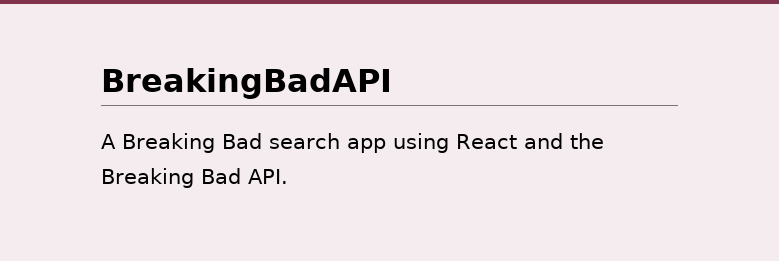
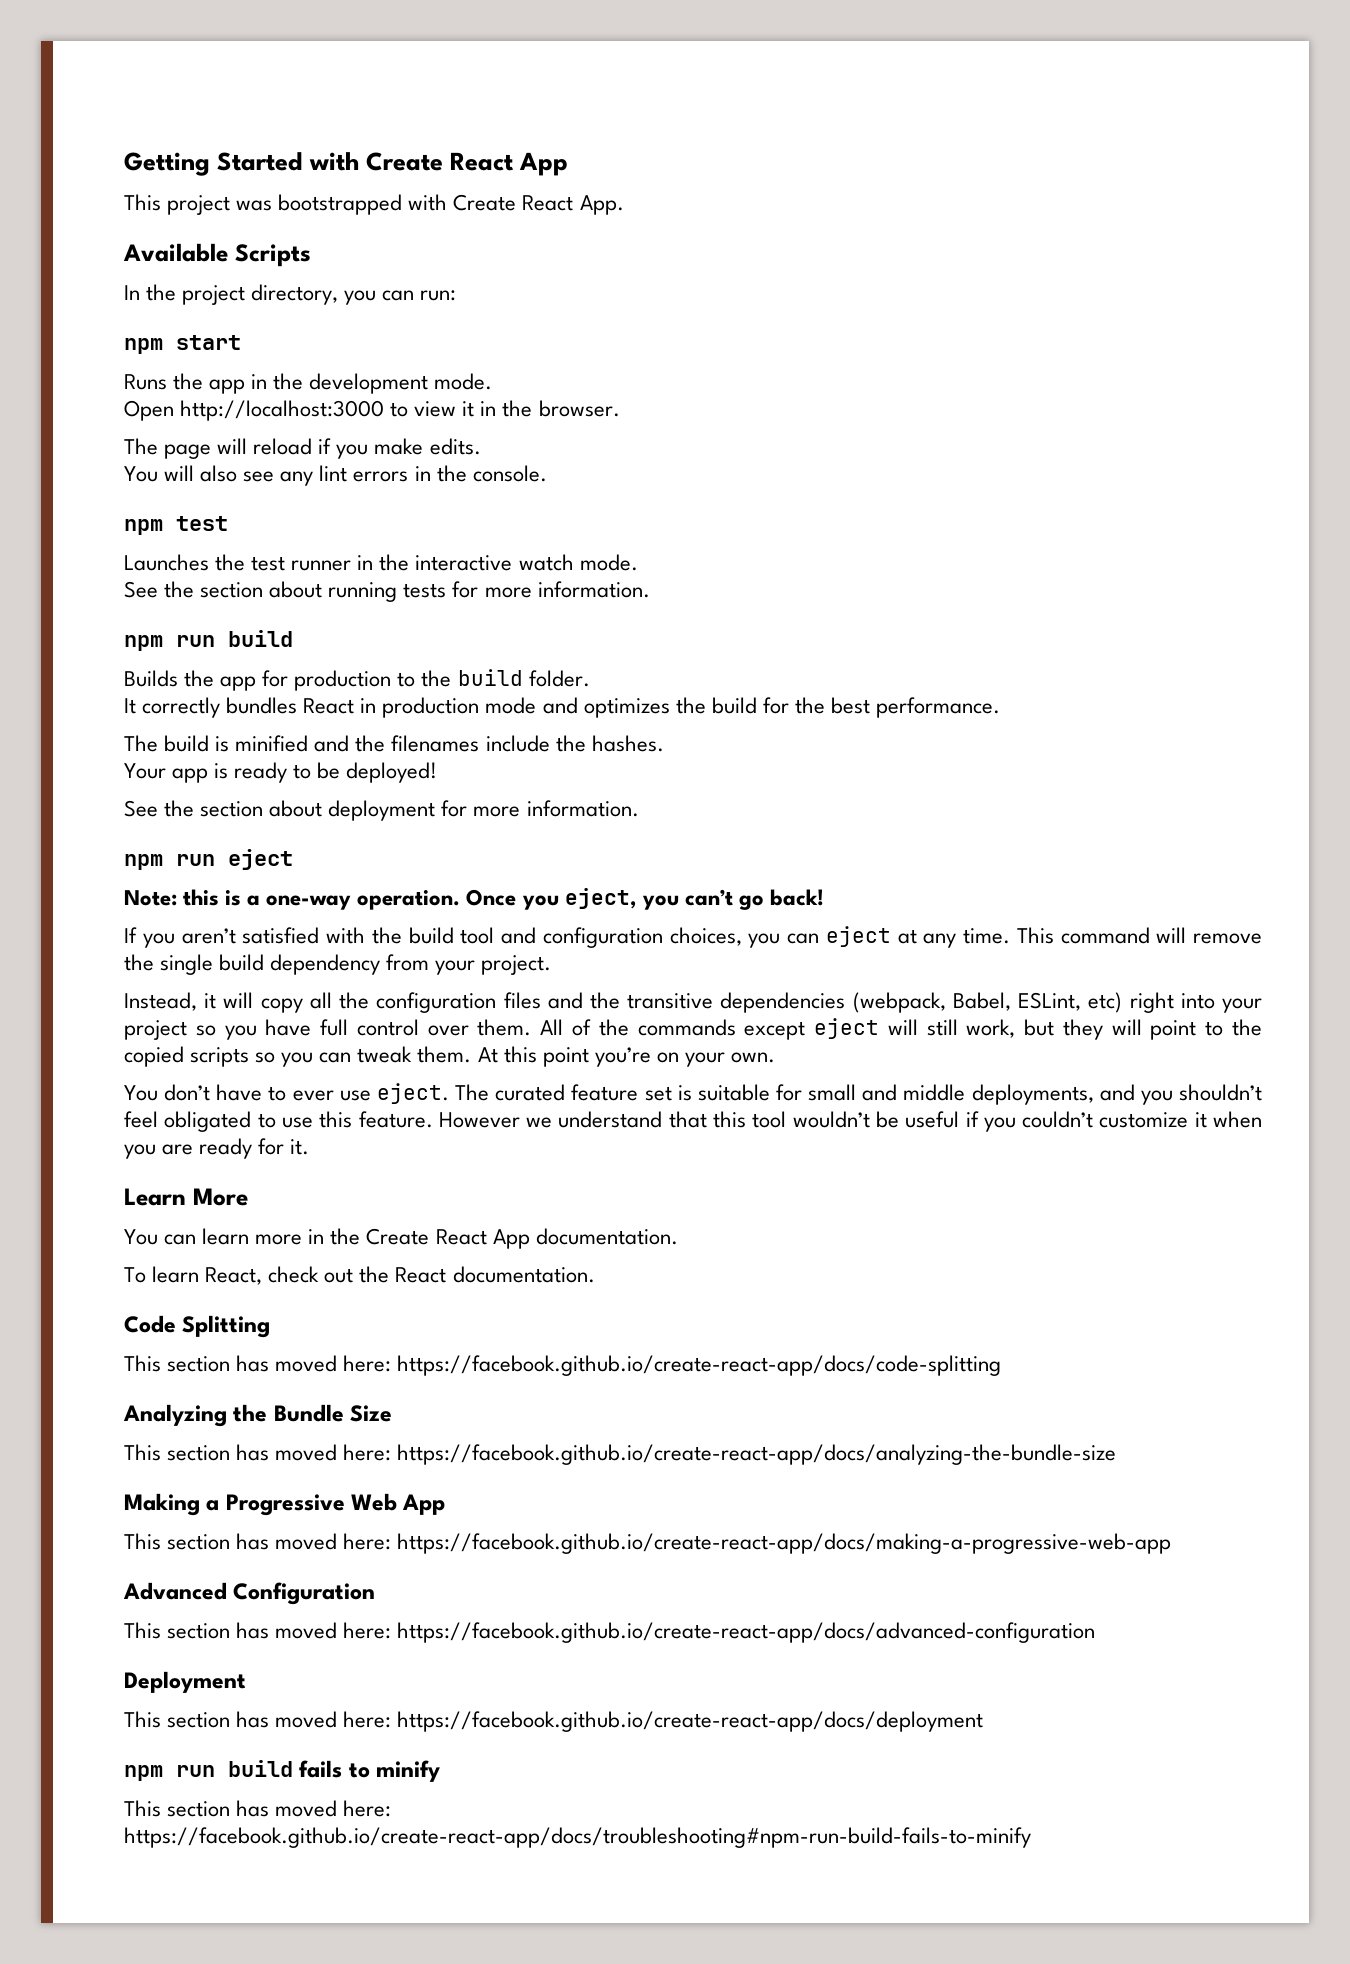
[101,68,392,99] [101,133,604,153] [101,168,288,188] BreakingBadAPI // A Breaking Bad search app using React and the Breaking Bad API. -> [124,152,569,176] [124,194,624,215] [123,243,311,267] [124,284,457,305] [124,335,241,354] [124,373,493,394] [124,400,620,421] [124,438,481,459] [124,465,547,486] [124,516,228,535] [124,554,638,571] [124,581,650,602] [124,630,293,651] [124,669,590,691] [124,697,1001,718] [124,735,664,752] [124,762,438,783] [124,800,639,821] [124,849,293,870] [124,888,824,910] [124,926,1262,948] [124,954,552,975] [124,992,1262,1013] [124,1018,1262,1040] [124,1046,775,1067] [124,1083,1262,1105] [124,1111,1262,1132] [124,1138,310,1159] [124,1188,248,1206] [124,1228,678,1249] [124,1266,595,1285] [124,1315,271,1338] [124,1355,1002,1376] [123,1404,393,1427] [124,1444,1117,1465] [124,1493,446,1516] [124,1533,1172,1554] [123,1582,376,1605] [124,1622,1096,1643] [124,1671,246,1693] [124,1711,984,1732] [124,1760,441,1782] [124,1800,392,1817] [124,1827,1031,1848] Getting Started with Create React App // This project was bootstrapped with Create React App. // Available Scripts // In the project directory, you can run: // npm start // Runs the app in the development mode. // Open http://localhost:3000 to view it in the browser. // The page will reload if you make edits. // You will also see any lint errors in the console. // npm test // Launches the test runner in the interactive watch mode. // See the section about running tests for more information. // npm run build // Builds the app for production to the build folder. // It correctly bundles React in production mode and optimizes the build for the best performance. // The build is minified and the filenames include the hashes. // Your app is ready to be deployed! // See the section about deployment for more information. // npm run eject // Note: this is a one-way operation. Once you eject, you can’t go back! // If you aren’t satisfied with the build tool and configuration choices, you can eject at any time. This command will remove the single build dependency from your project. // Instead, it will copy all the configuration files and the transitive dependencies (webpack, Babel, ESLint, etc) right into your project so you have full control over them. All of the commands except eject will still work, but they will point to the copied scripts so you can tweak them. At this point you’re on your own. // You don’t have to ever use eject. The curated feature set is suitable for small and middle deployments, and you shouldn’t feel obligated to use this feature. However we understand that this tool wouldn’t be useful if you couldn’t customize it when you are ready for it. // Learn More // You can learn more in the Create React App documentation. // To learn React, check out the React documentation. // Code Splitting // This section has moved here: https://facebook.github.io/create-react-app/docs/code-splitting // Analyzing the Bundle Size // This section has moved here: https://facebook.github.io/create-react-app/docs/analyzing-the-bundle-size // Making a Progressive Web App // This section has moved here: https://facebook.github.io/create-react-app/docs/making-a-progressive-web-app // Advanced Configuration // This section has moved here: https://facebook.github.io/create-react-app/docs/advanced-configuration // Deployment // This section has moved here: https://facebook.github.io/create-react-app/docs/deployment // npm run build fails to minify // This section has moved here: https://facebook.github.io/create-react-app/docs/troubleshooting#npm-run-build-fails-to-minify

